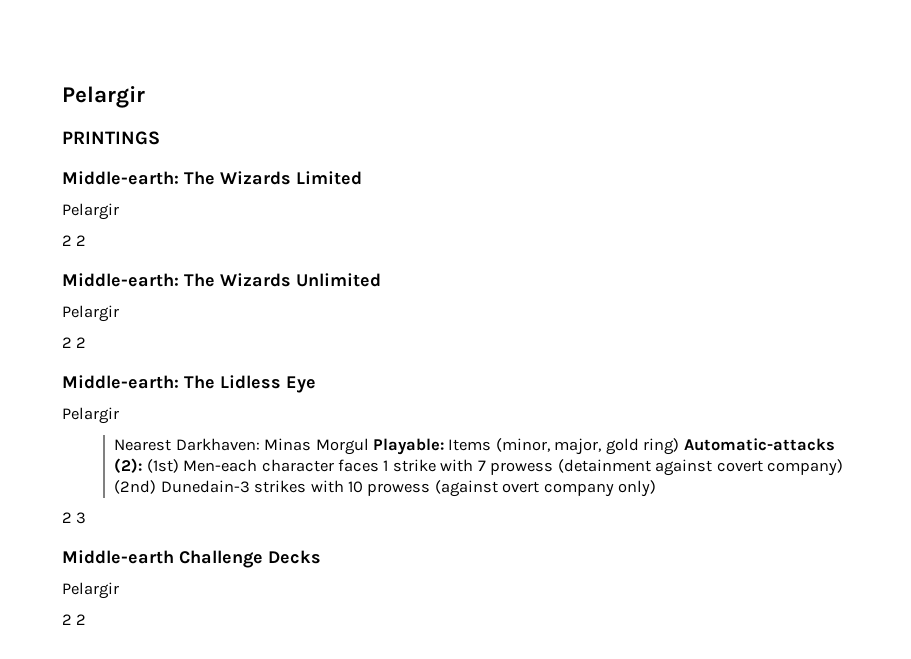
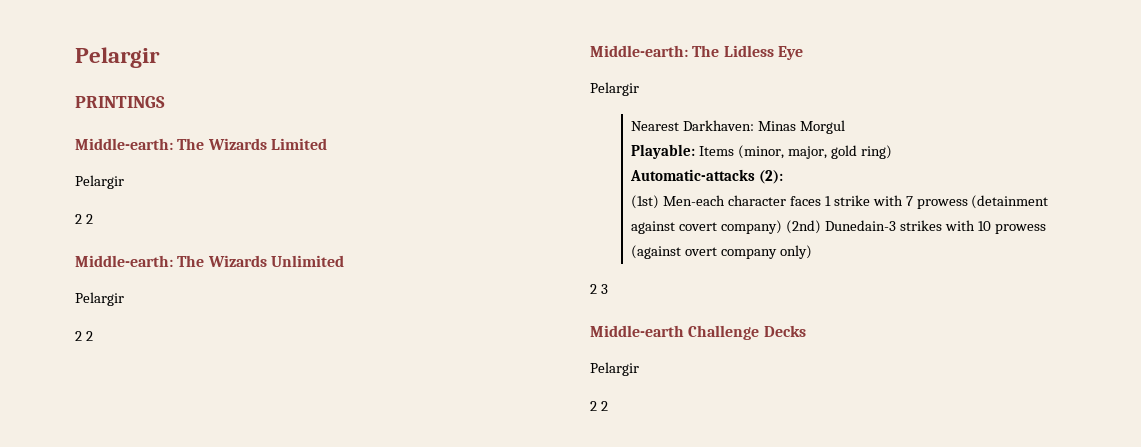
(369, 446) none -> (845, 127) //
(680, 446) none -> (892, 152) //
(143, 465) none -> (784, 177) //

